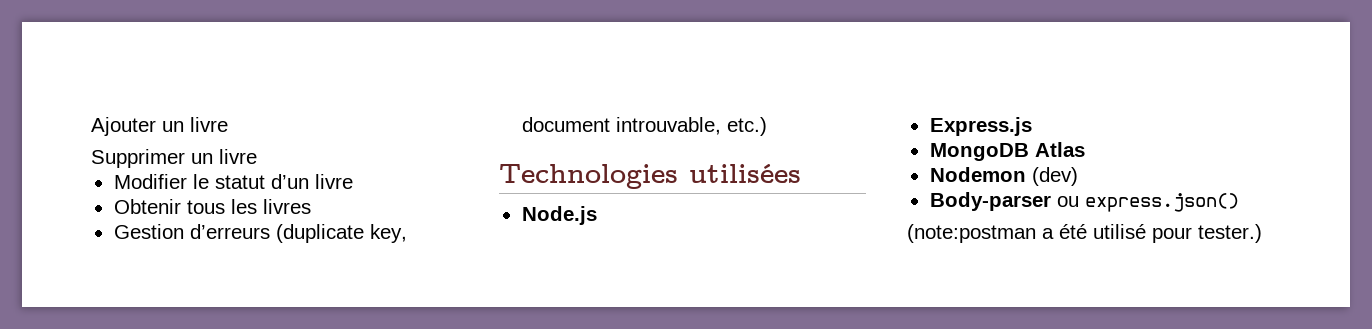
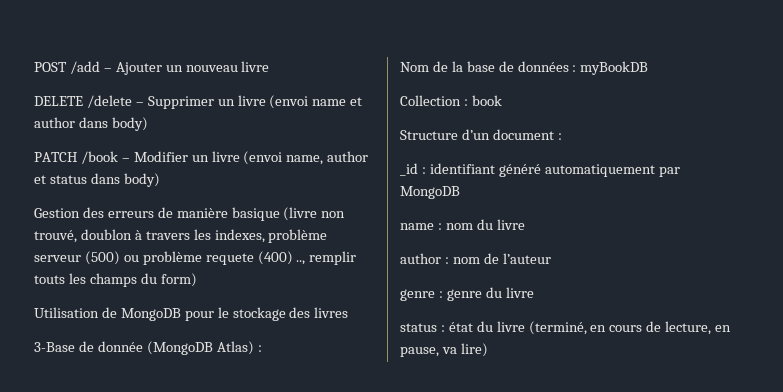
(91, 126) none -> [34,61,112,74] POST /add –
[190,117,228,132] livre // -> [185,61,270,72] [34,95,144,108] nouveau livre // DELETE /delete –
[113,174,353,189] [113,199,311,214] [113,224,407,243] [521,117,767,136] [499,164,801,189] [521,206,597,225] [929,117,1032,136] [929,142,1085,161] [929,167,1078,186] [929,192,1239,212] [907,224,1262,243] // Modifier le statut d’un livre // Obtenir tous les livres // Gestion d’erreurs (duplicate key, document introuvable, etc.) // Technologies utilisées // Node.js // Express.js // MongoDB Atlas // Nodemon (dev) // Body-parser ou express.json() // (note:postman a été utilisé pour tester.) -> [269,95,363,109] [34,117,148,131] [34,151,369,165] [34,173,160,187] [34,207,346,221] [34,229,328,243] [34,251,357,265] [34,273,197,287] [34,307,349,321] [34,341,262,355] [400,61,649,75] [400,95,502,106] [400,129,562,140] [400,163,680,177] [400,186,460,199] [400,219,525,230] [400,253,551,264] [400,287,534,301] [400,321,732,335] [400,343,488,357] (envoi name et author dans body) // PATCH /book – Modifier un livre (envoi name, author et status dans body) // Gestion des erreurs de manière basique (livre non trouvé, doublon à travers les indexes, problème serveur (500) ou problème requete (400) .., remplir touts les champs du form) // Utilisation de MongoDB pour le stockage des livres // 3-Base de donnée (MongoDB Atlas) : // Nom de la base de données : myBookDB // Collection : book // Structure d’un document : // _id : identifiant généré automatiquement par MongoDB // name : nom du livre // author : nom de l’auteur // genre : genre du livre // status : état du livre (terminé, en cours de lecture, en pause, va lire)

